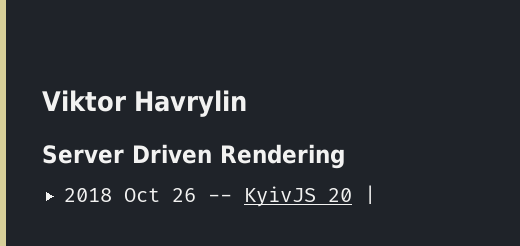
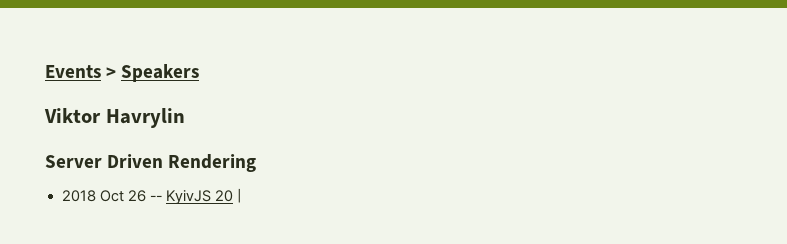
(42, 101) none -> [45,64,200,82] Events > Speakers //

